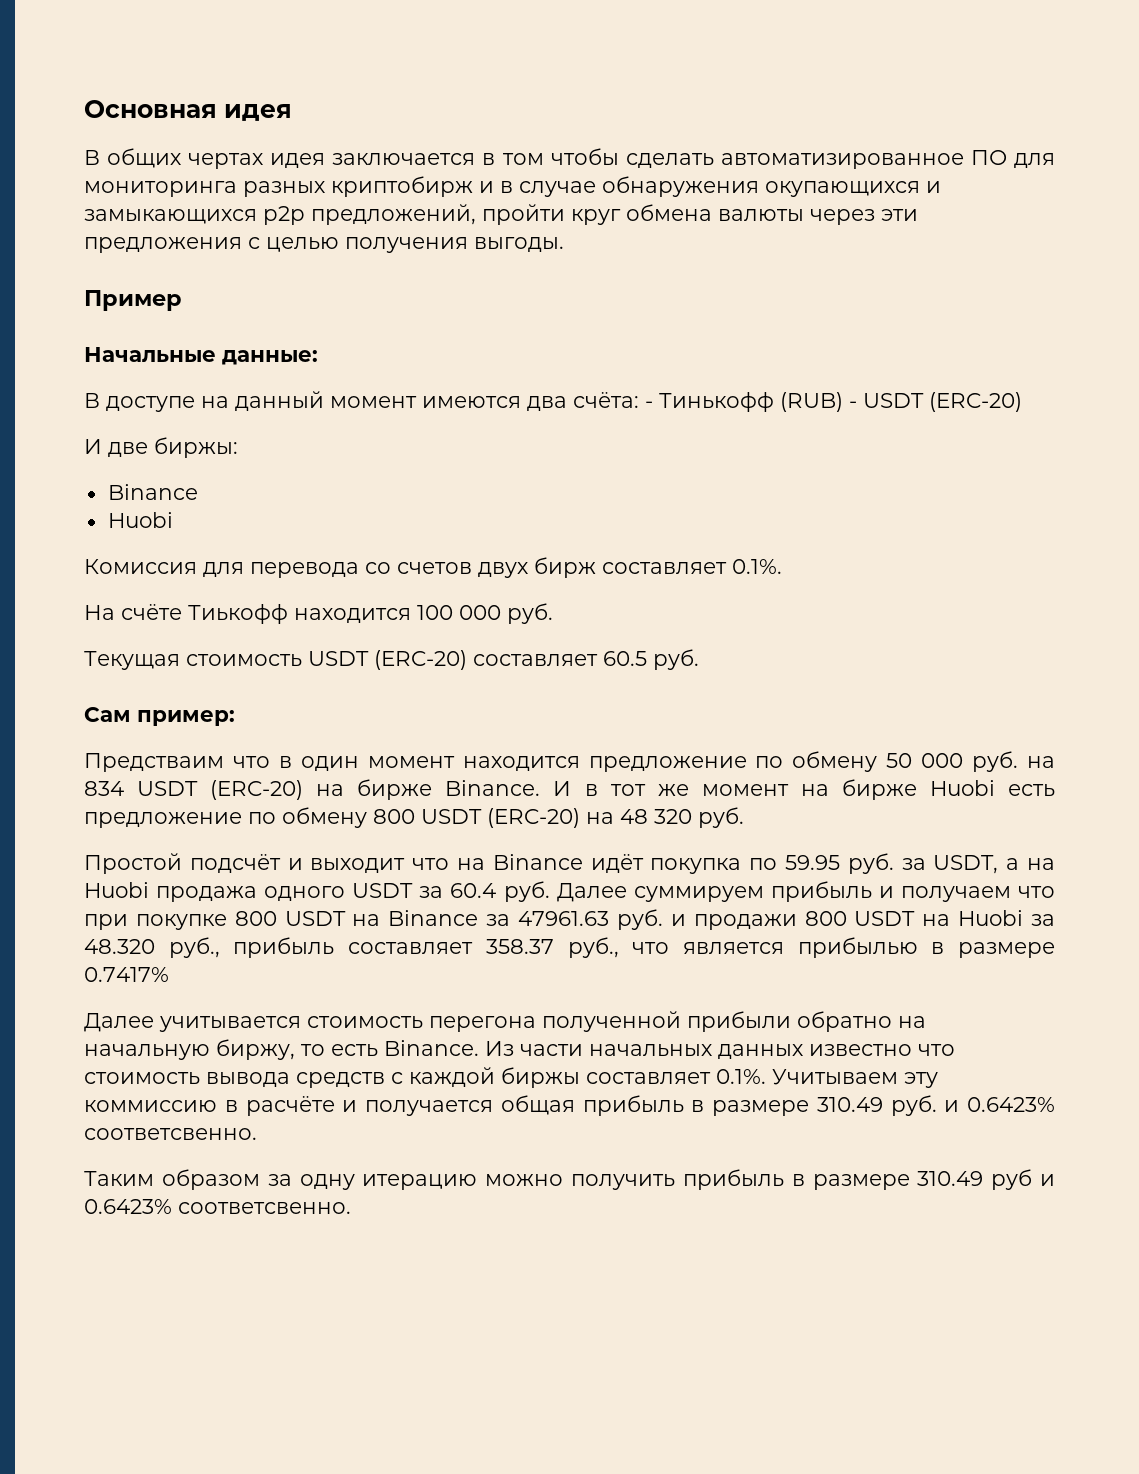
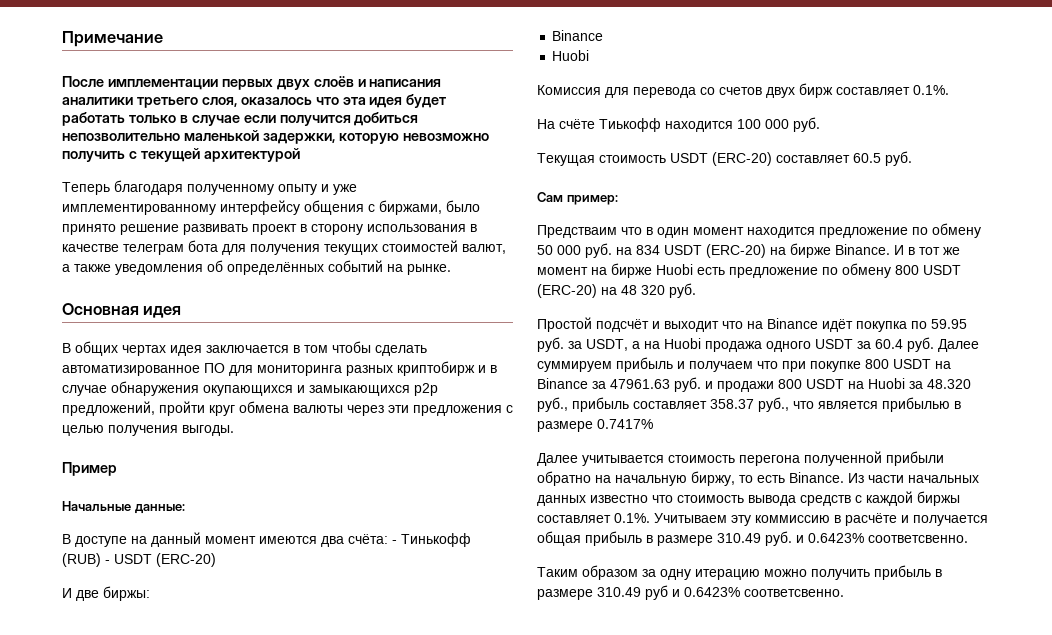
(84, 109) none -> [62,31,163,47] [62,76,442,90] [62,94,447,108] [62,112,419,126] [62,130,489,144] [62,148,300,162] [62,180,357,195] [62,200,480,215] [62,224,477,235] [62,240,506,255] [62,260,451,275] Примечание // После имплементации первых двух слоёв и написания аналитики третьего слоя, оказалось что эта идея будет работать только в случае если получится добиться непозволительно маленькой задержки, которую невозможно получить с текущей архитектурой // Теперь благодаря полученному опыту и уже имплементированному интерфейсу общения с биржами, было принято решение развивать проект в сторону использования в качестве телеграм бота для получения текущих стоимостей валют, а также уведомления об определённых событий на рынке. //

